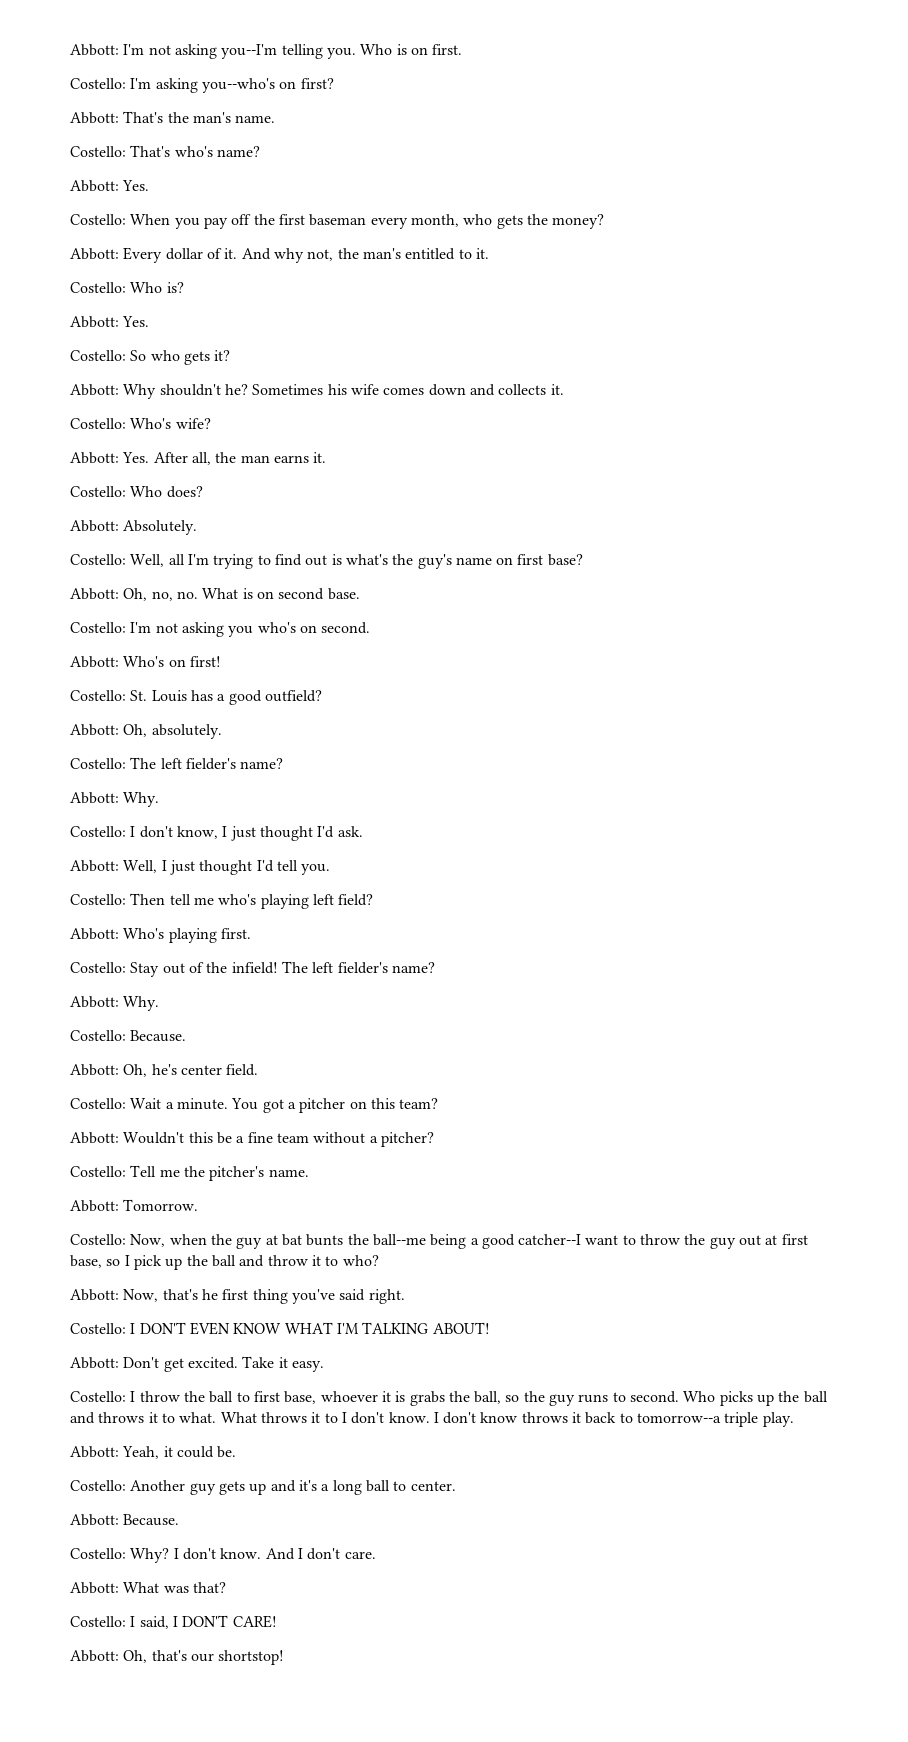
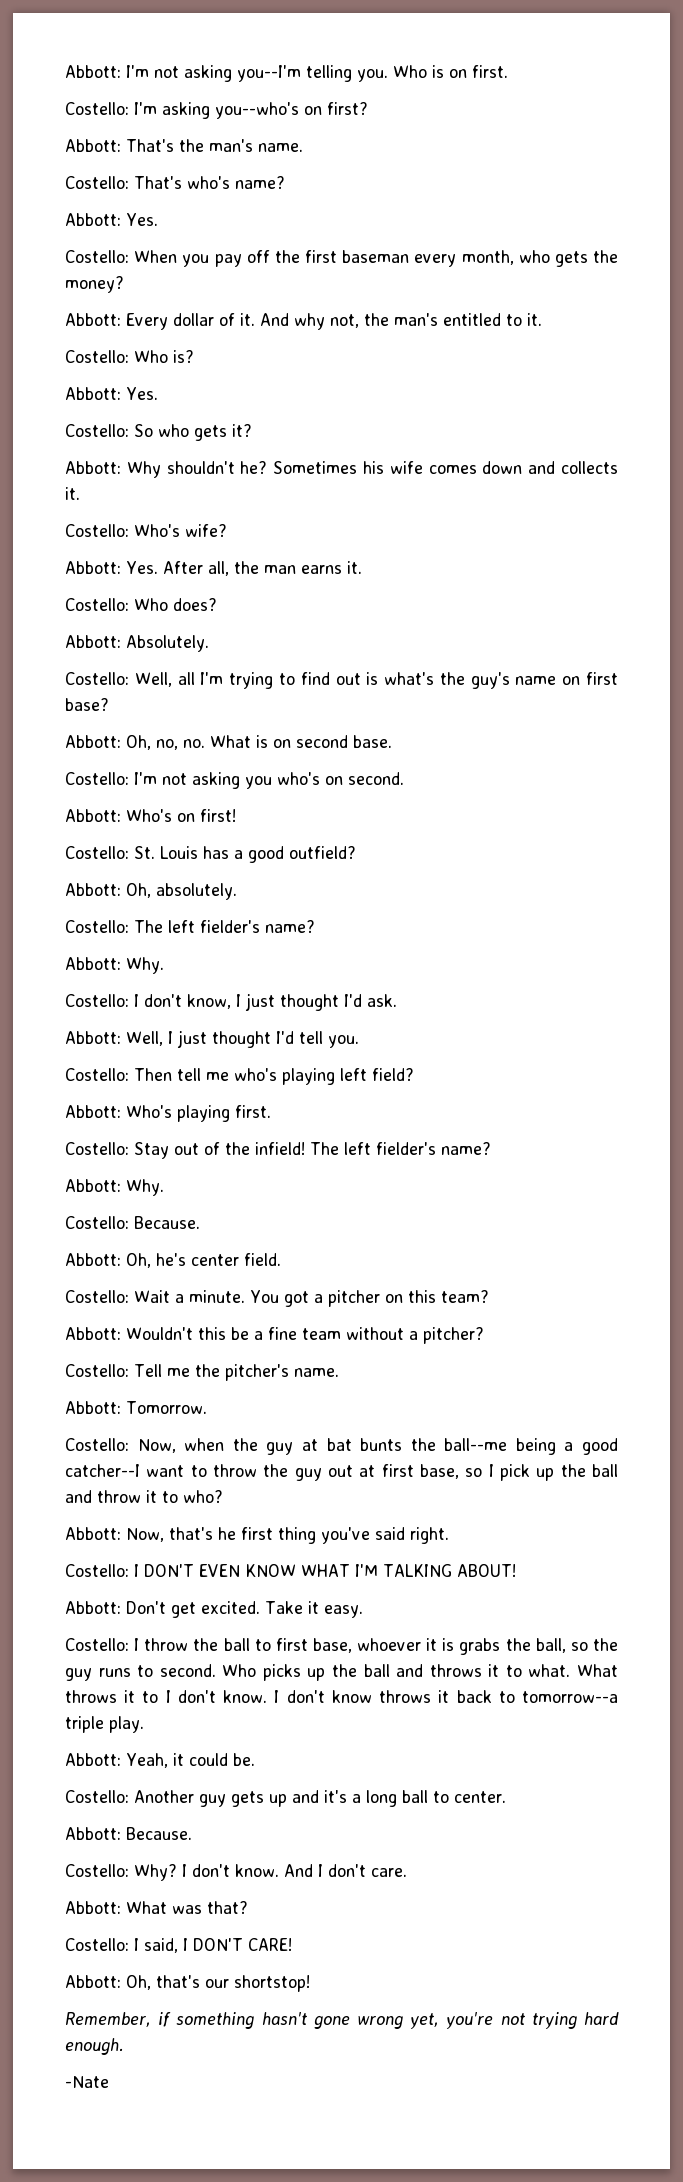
(285, 1657) none -> [65,2012,619,2029] [65,2038,124,2055] [65,2076,109,2088] // Remember, if something hasn't gone wrong yet, you're not trying hard enough. // -Nate

